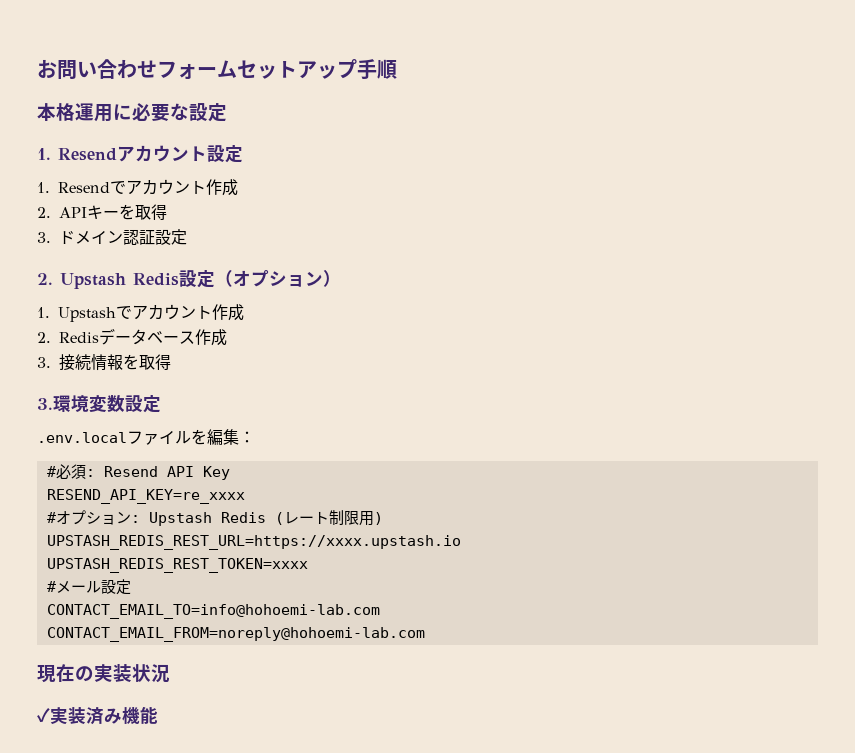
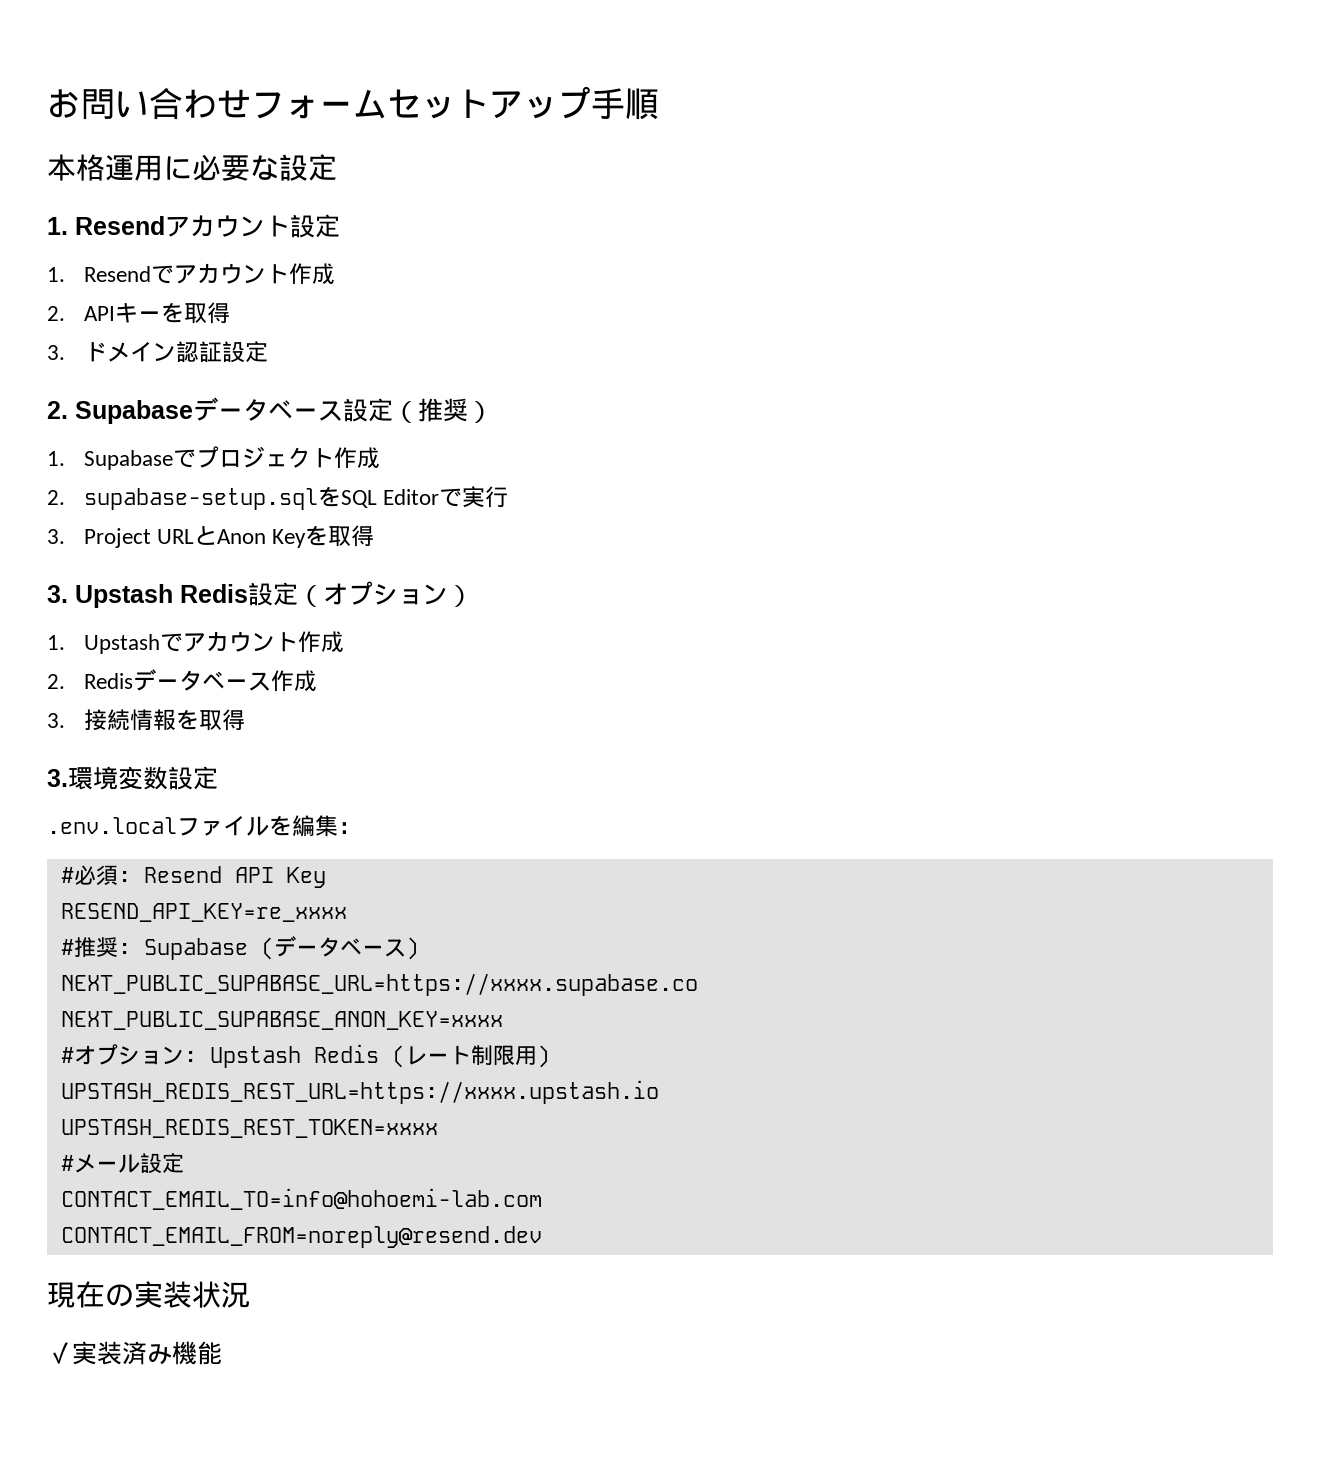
(53, 279) none -> [75,397,493,424] [47,446,381,470] [47,486,509,510] [47,525,375,548] [47,585,68,603] Supabaseデータベース設定（推奨） // 1. Supabaseでプロジェクト作成 // 2. supabase-setup.sqlをSQL Editorで実行 // 3. Project URLとAnon Keyを取得 // 3.
(245, 496) none -> [60,936,419,960] [60,973,698,996] [60,1011,503,1030] // #推奨: Supabase (データベース) // NEXT_PUBLIC_SUPABASE_URL=https://xxxx.supabase.co // NEXT_PUBLIC_SUPABASE_ANON_KEY=xxxx
[46,627,425,642] CONTACT_EMAIL_FROM=noreply@hohoemi-lab.com -> [60,1226,542,1248] CONTACT_EMAIL_FROM=noreply@resend.dev

